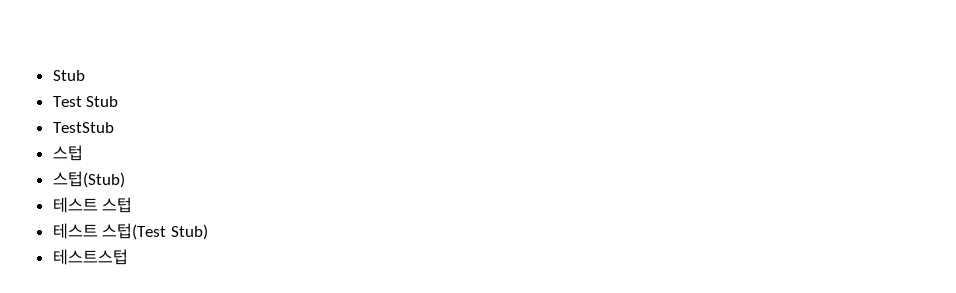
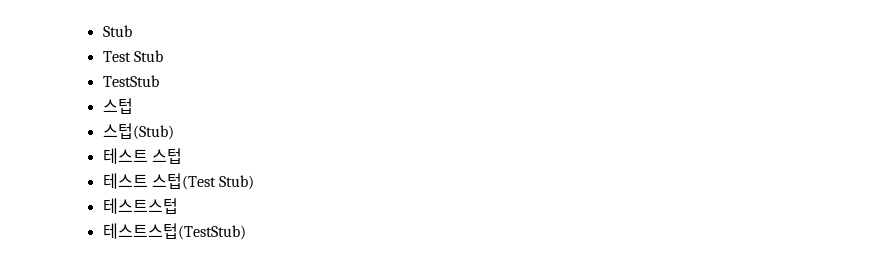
(128, 257) none -> [102,223,246,240] // 테스트스텁(TestStub)

